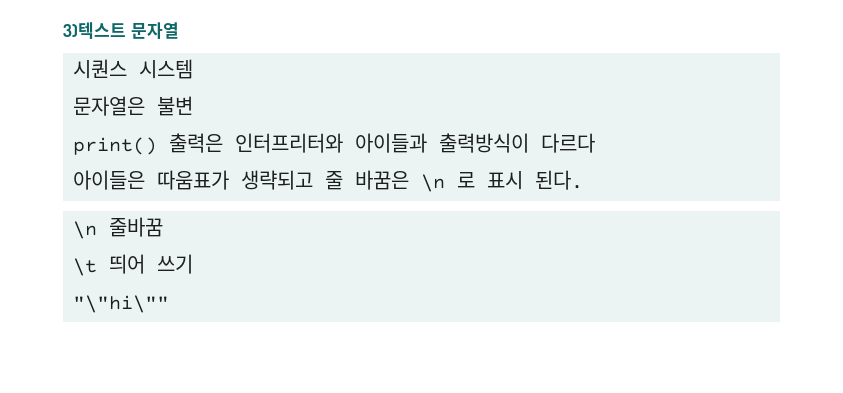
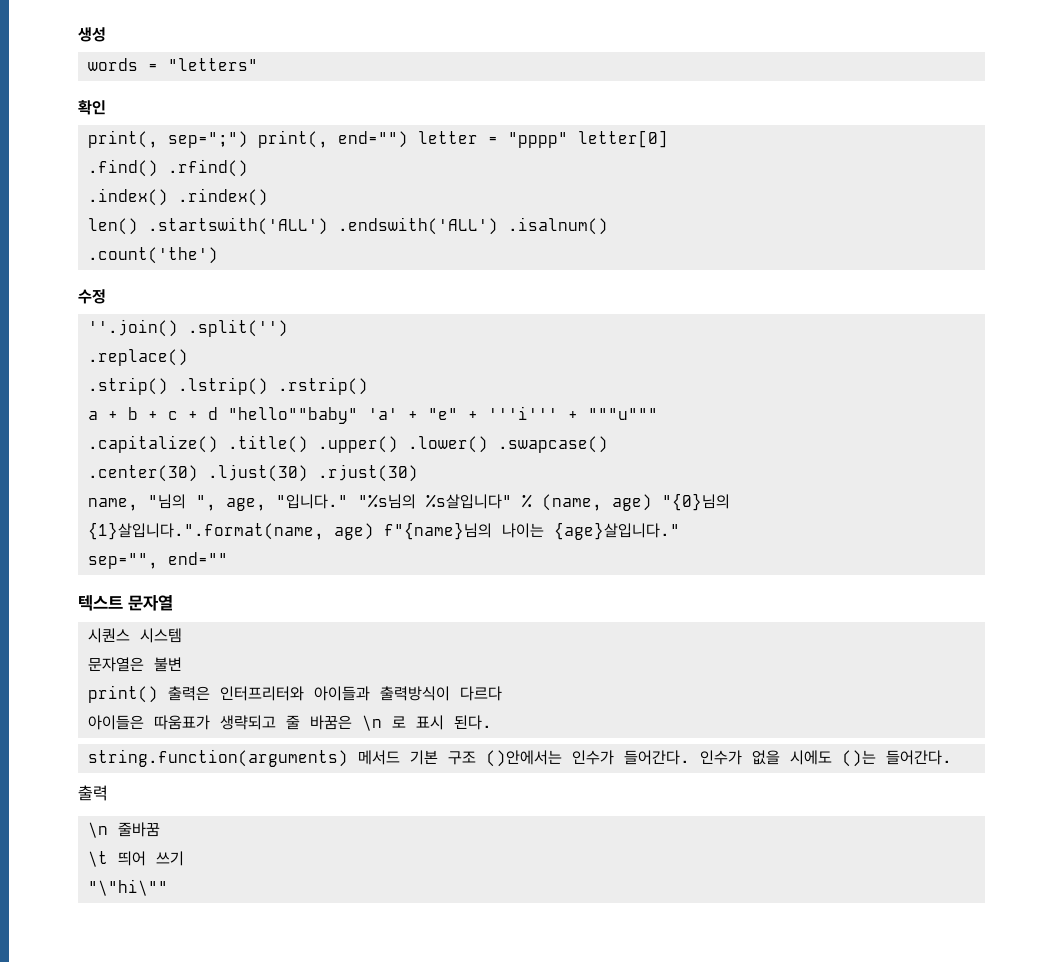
[63,22,126,39] 3)텍스트 -> [78,27,106,42] [88,58,259,71] [78,100,106,115] [88,130,669,148] [88,159,249,177] [88,188,269,206] [88,217,609,235] [88,247,219,264] [78,289,106,304] [88,319,289,337] [88,349,189,366] [88,377,369,395] [88,406,659,424] [88,435,609,453] [88,464,419,482] [88,493,731,511] [88,522,681,540] [88,552,229,569] [78,595,123,611] 생성 // words = "letters" // 확인 // print(, sep=";") print(, end="") letter = "pppp" letter[0] // .find() .rfind() // .index() .rindex() // len() .startswith('ALL') .endswith('ALL') .isalnum() // .count('the') // 수정 // ''.join() .split('') // .replace() // .strip() .lstrip() .rstrip() // a + b + c + d "hello""baby" 'a' + "e" + '''i''' + """u""" // .capitalize() .title() .upper() .lower() .swapcase() // .center(30) .ljust(30) .rjust(30) // name, "님의 ", age, "입니다." "%s님의 %s살입니다" % (name, age) "{0}님의 {1}살입니다.".format(name, age) f"{name}님의 나이는 {age}살입니다." // sep="", end="" // 텍스트
(584, 180) none -> [88,749,953,767] [78,785,108,801] // string.function(arguments) 메서드 기본 구조 ()안에서는 인수가 들어간다. 인수가 없을 시에도 ()는 들어간다. // 출력

